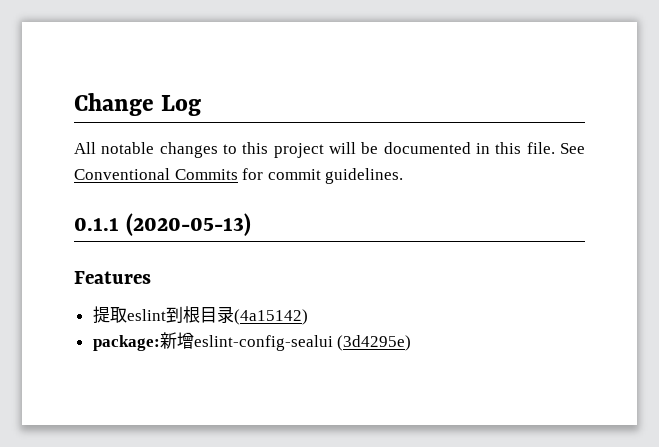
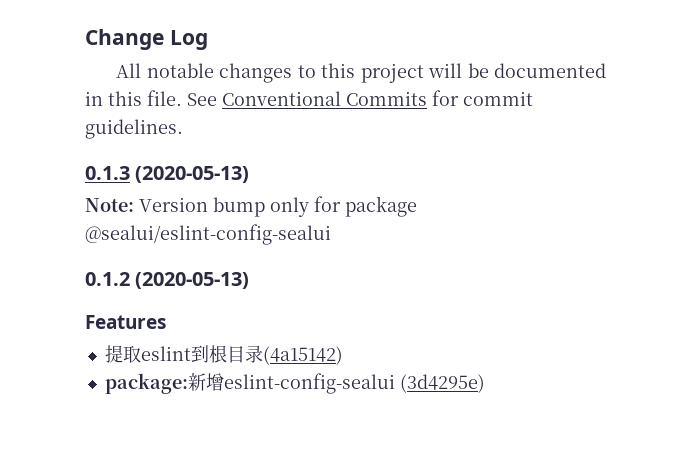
[74,217,119,231] 0.1.1 -> [85,166,250,183] [85,196,417,217] [85,224,331,245] [85,272,130,286] 0.1.3 (2020-05-13) // Note: Version bump only for package @sealui/eslint-config-sealui // 0.1.2

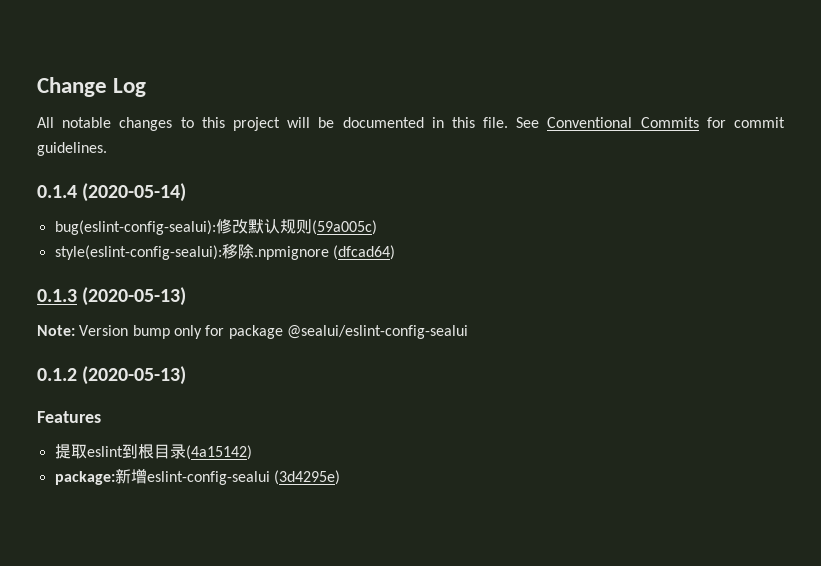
(183, 129) none -> [37,183,187,202] [54,218,377,235] [54,244,395,260] // 0.1.4 (2020-05-14) // bug(eslint-config-sealui):修改默认规则(59a005c) // style(eslint-config-sealui):移除.npmignore (dfcad64)

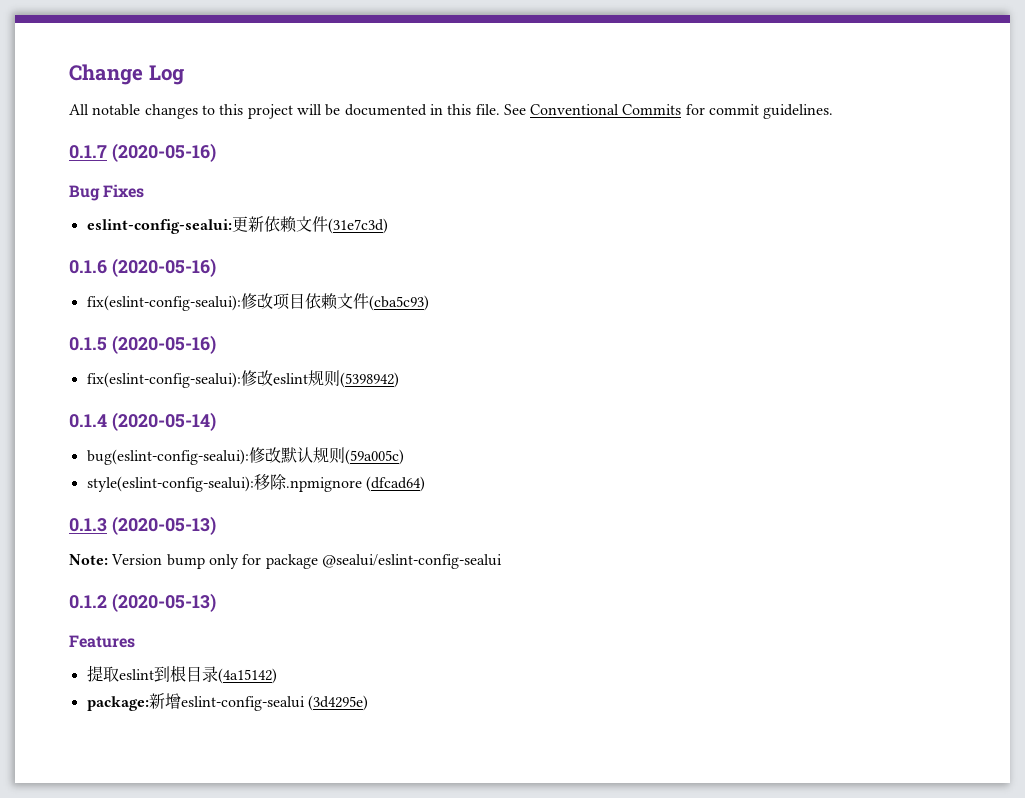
(107, 149) none -> [69,143,216,162] [69,184,145,201] [86,216,388,234] [69,258,216,277] [86,293,429,311] [69,335,216,354] [86,370,399,388] // 0.1.7 (2020-05-16) // Bug Fixes // eslint-config-sealui:更新依赖文件(31e7c3d) // 0.1.6 (2020-05-16) // fix(eslint-config-sealui):修改项目依赖文件(cba5c93) // 0.1.5 (2020-05-16) // fix(eslint-config-sealui):修改eslint规则(5398942)

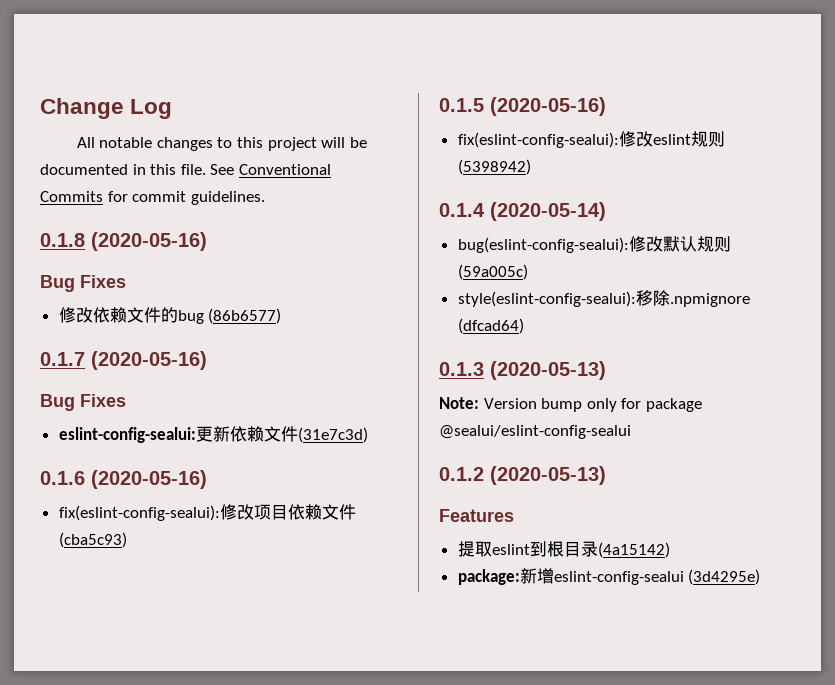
(834, 111) none -> [40,232,207,251] [40,275,126,292] [58,307,282,324] // 0.1.8 (2020-05-16) // Bug Fixes // 修改依赖文件的bug (86b6577)

